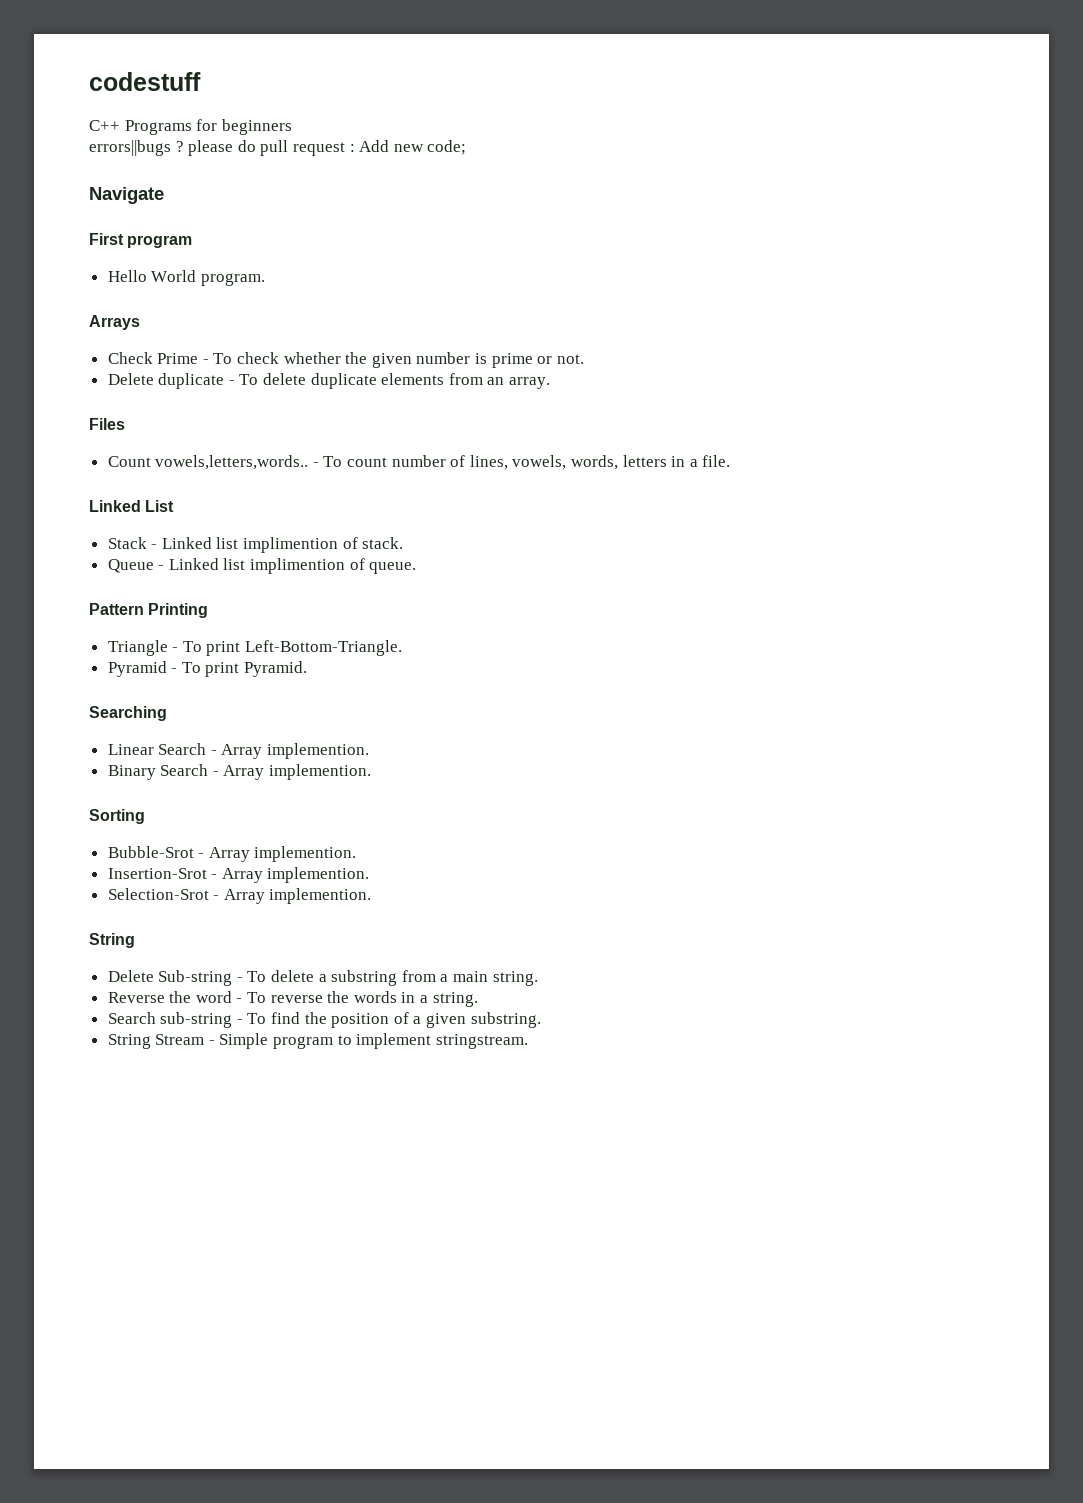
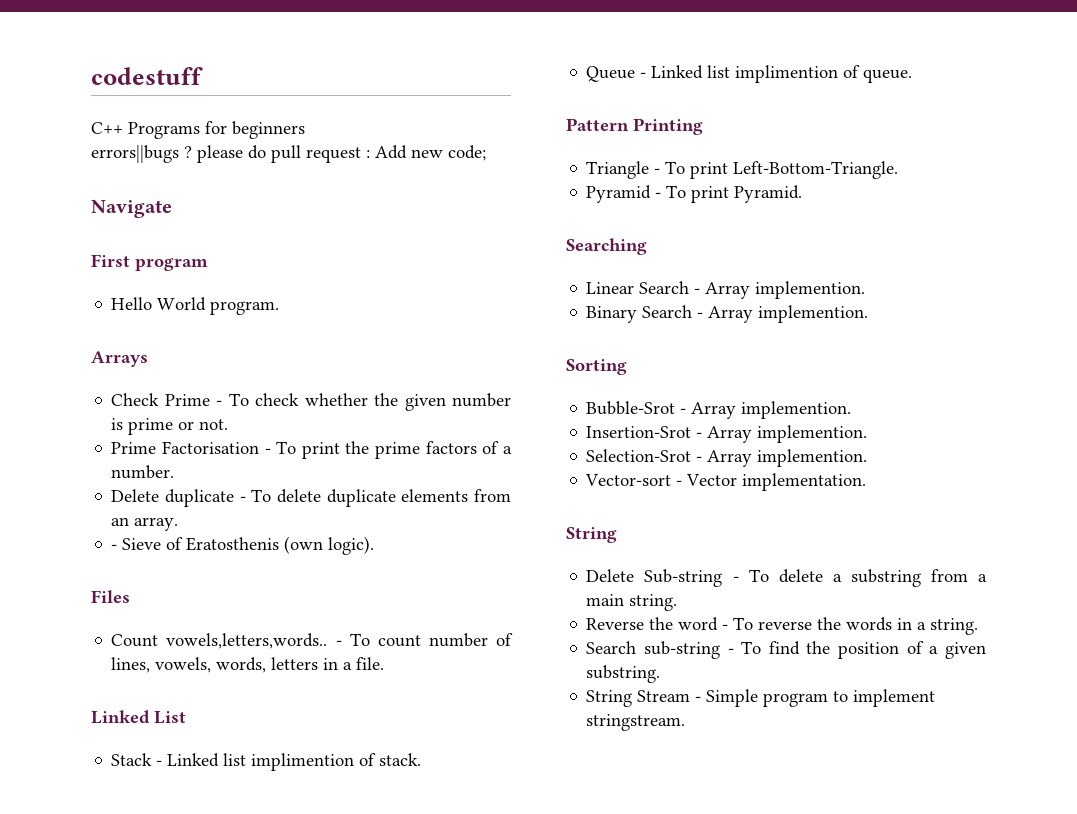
(584, 359) none -> [111,441,512,459] [111,465,175,479] // Prime Factorisation - To print the prime factors of a number.
(551, 383) none -> [111,536,375,555] // - Sieve of Eratosthenis (own logic).
(372, 896) none -> [585,473,867,491] // Vector-sort - Vector implementation.

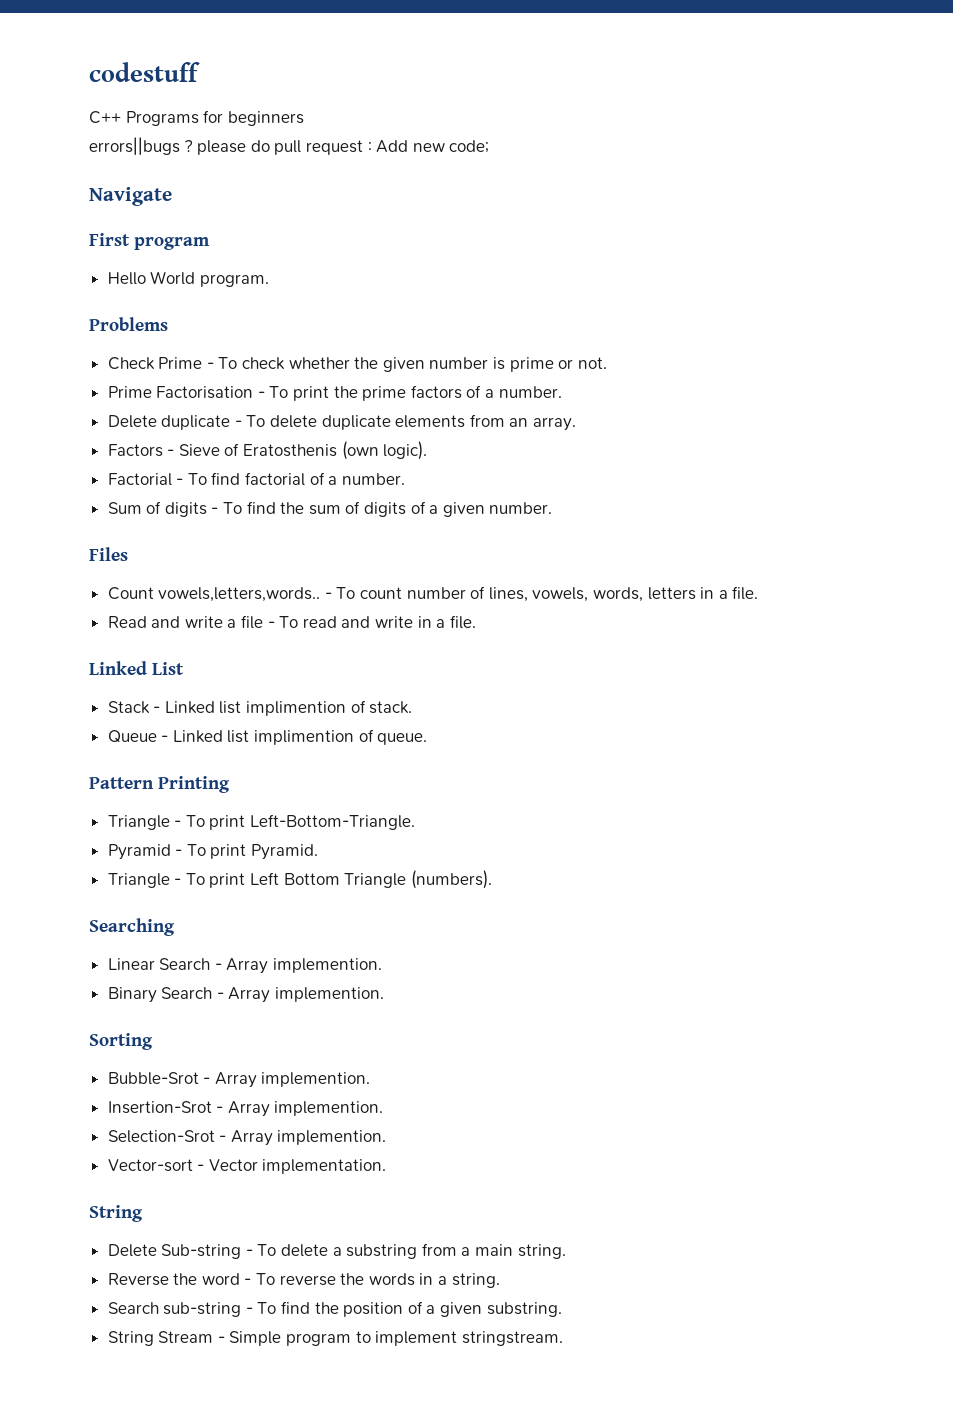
[91,351,148,367] Arrays -> [89,317,168,331] Problems
(179, 524) none -> [107,444,163,457] Factors
(375, 545) none -> [107,472,405,486] [107,501,553,517] // Factorial - To find factorial of a number. // Sum of digits - To find the sum of digits of a given number.
(385, 663) none -> [107,615,476,629] // Read and write a file - To read and write in a file.
(803, 194) none -> [107,870,492,889] // Triangle - To print Left Bottom Triangle (numbers).

